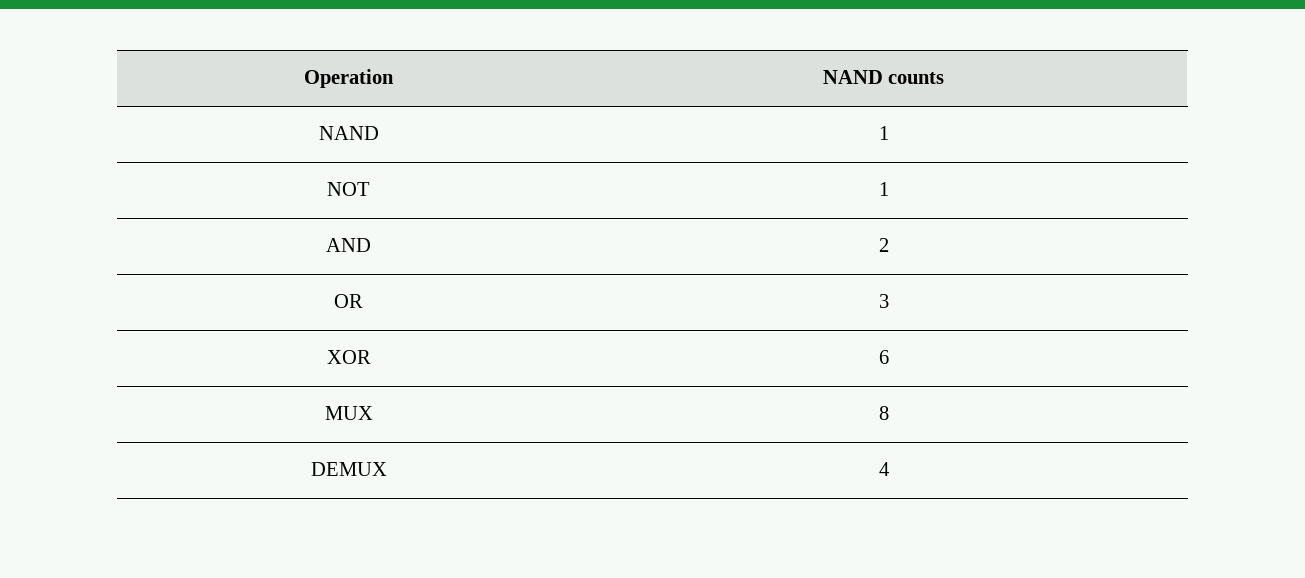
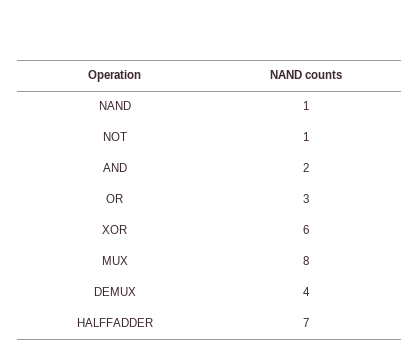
(889, 469) none -> [76,318,153,327] [303,318,309,327] // HALFFADDER | 7

